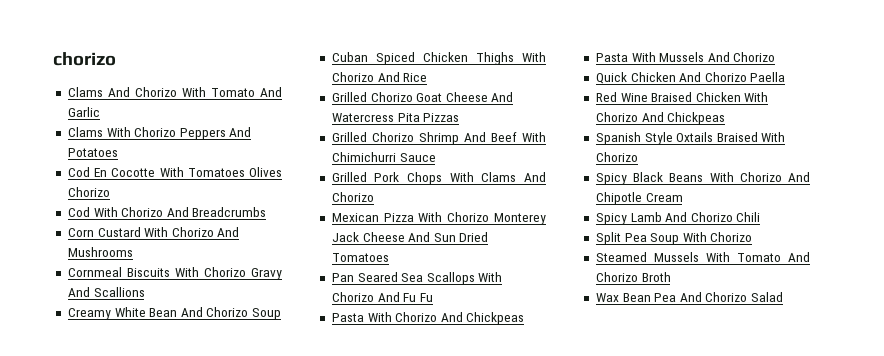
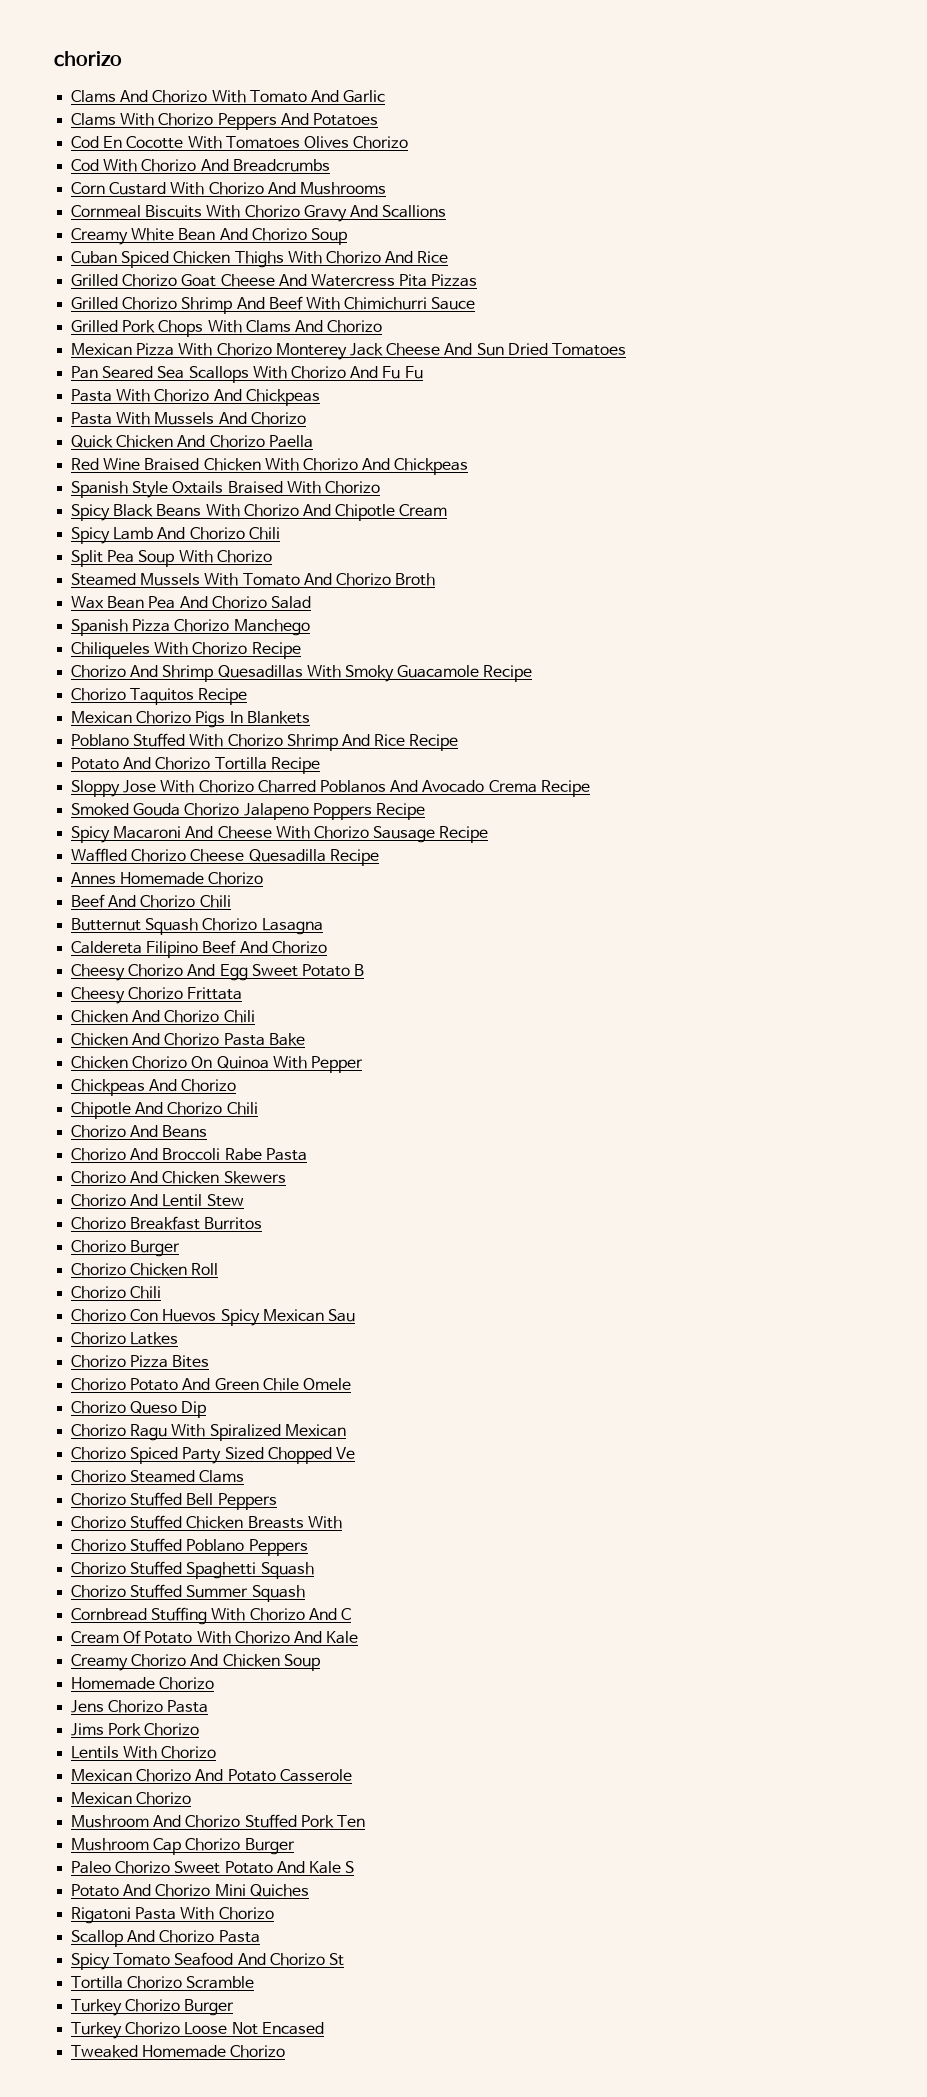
(784, 297) none -> [71,619,310,636] [71,642,301,659] [71,665,533,682] [71,688,248,705] [71,711,310,728] [71,733,459,751] [71,757,320,774] [71,780,590,797] [71,803,425,820] [71,826,489,843] [71,848,379,866] [71,872,264,885] [71,894,231,908] [71,918,323,935] [71,940,327,958] [71,964,365,981] [71,987,243,1004] [71,1010,255,1023] [71,1033,305,1046] [71,1056,363,1073] [71,1079,237,1096] [71,1102,258,1119] [71,1125,208,1138] [71,1148,307,1161] [71,1171,286,1184] [71,1194,244,1207] [71,1216,263,1230] [71,1240,181,1257] [71,1263,219,1276] [71,1286,162,1299] [71,1309,355,1326] [71,1332,179,1345] [71,1355,210,1368] [71,1378,351,1391] [71,1401,207,1418] [71,1424,346,1441] [71,1447,355,1464] [71,1470,245,1483] [71,1492,277,1510] [71,1515,342,1529] [71,1538,308,1556] [71,1561,314,1579] [71,1584,305,1602] [71,1607,351,1625] [71,1630,359,1644] [71,1654,320,1671] [71,1677,215,1690] [71,1700,209,1713] [71,1723,200,1736] [71,1746,217,1759] [71,1769,352,1782] [71,1792,192,1805] [71,1814,365,1828] [71,1838,295,1855] [71,1861,355,1874] [71,1884,309,1897] [71,1907,274,1924] [71,1930,260,1947] [71,1952,344,1970] [71,1976,255,1989] [71,1999,235,2016] [71,2022,324,2039] [71,2045,286,2058] // Spanish Pizza Chorizo Manchego // Chiliqueles With Chorizo Recipe // Chorizo And Shrimp Quesadillas With Smoky Guacamole Recipe // Chorizo Taquitos Recipe // Mexican Chorizo Pigs In Blankets // Poblano Stuffed With Chorizo Shrimp And Rice Recipe // Potato And Chorizo Tortilla Recipe // Sloppy Jose With Chorizo Charred Poblanos And Avocado Crema Recipe // Smoked Gouda Chorizo Jalapeno Poppers Recipe // Spicy Macaroni And Cheese With Chorizo Sausage Recipe // Waffled Chorizo Cheese Quesadilla Recipe // Annes Homemade Chorizo // Beef And Chorizo Chili // Butternut Squash Chorizo Lasagna // Caldereta Filipino Beef And Chorizo // Cheesy Chorizo And Egg Sweet Potato B // Cheesy Chorizo Frittata // Chicken And Chorizo Chili // Chicken And Chorizo Pasta Bake // Chicken Chorizo On Quinoa With Pepper // Chickpeas And Chorizo // Chipotle And Chorizo Chili // Chorizo And Beans // Chorizo And Broccoli Rabe Pasta // Chorizo And Chicken Skewers // Chorizo And Lentil Stew // Chorizo Breakfast Burritos // Chorizo Burger // Chorizo Chicken Roll // Chorizo Chili // Chorizo Con Huevos Spicy Mexican Sau // Chorizo Latkes // Chorizo Pizza Bites // Chorizo Potato And Green Chile Omele // Chorizo Queso Dip // Chorizo Ragu With Spiralized Mexican // Chorizo Spiced Party Sized Chopped Ve // Chorizo Steamed Clams // Chorizo Stuffed Bell Peppers // Chorizo Stuffed Chicken Breasts With // Chorizo Stuffed Poblano Peppers // Chorizo Stuffed Spaghetti Squash // Chorizo Stuffed Summer Squash // Cornbread Stuffing With Chorizo And C // Cream Of Potato With Chorizo And Kale // Creamy Chorizo And Chicken Soup // Homemade Chorizo // Jens Chorizo Pasta // Jims Pork Chorizo // Lentils With Chorizo // Mexican Chorizo And Potato Casserole // Mexican Chorizo // Mushroom And Chorizo Stuffed Pork Ten // Mushroom Cap Chorizo Burger // Paleo Chorizo Sweet Potato And Kale S // Potato And Chorizo Mini Quiches // Rigatoni Pasta With Chorizo // Scallop And Chorizo Pasta // Spicy Tomato Seafood And Chorizo St // Tortilla Chorizo Scramble // Turkey Chorizo Burger // Turkey Chorizo Loose Not Encased // Tweaked Homemade Chorizo

